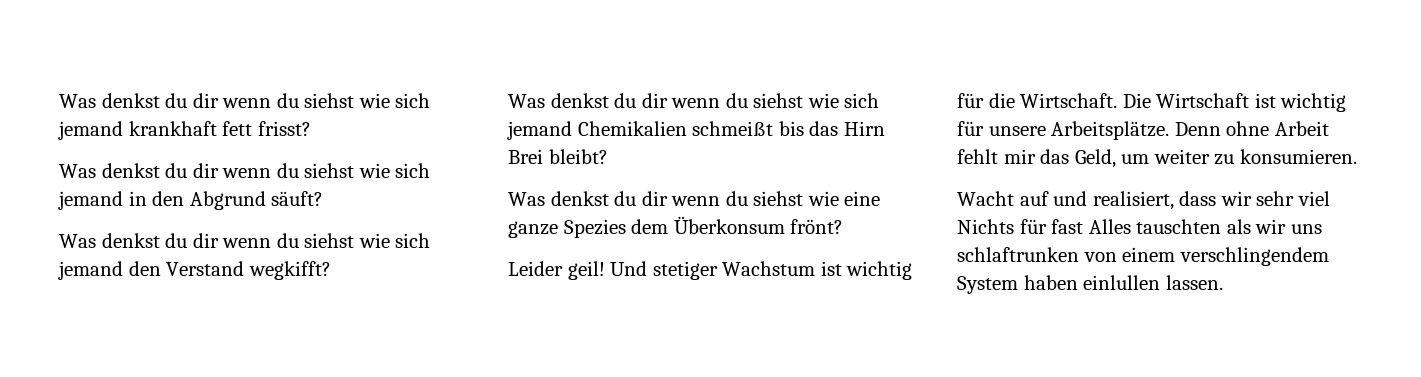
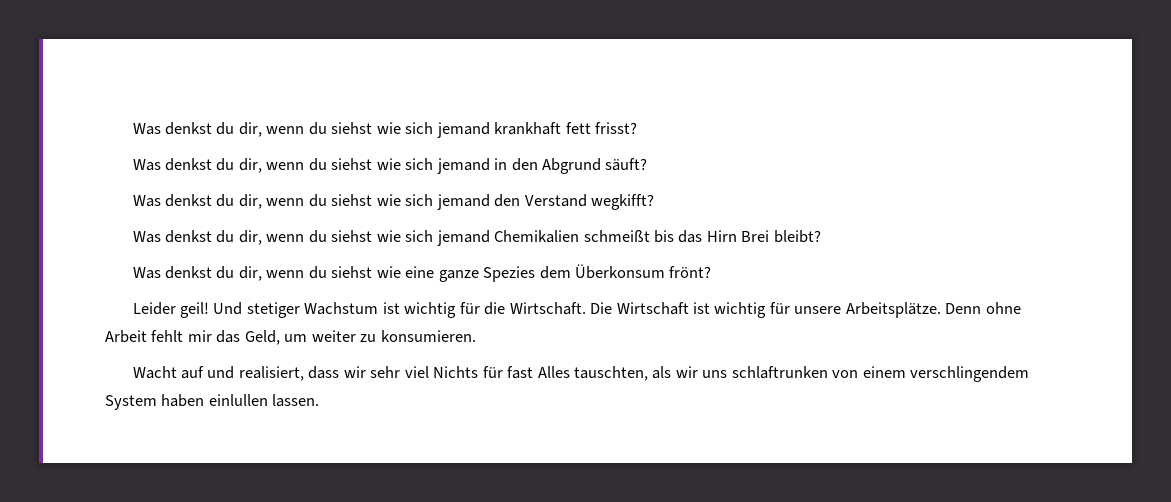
[59,93,219,108] Was denkst du dir -> [132,122,262,137] Was denkst du dir,
[192,163,219,178] dir -> [238,158,262,173] dir,
[192,233,219,248] dir -> [238,194,262,209] dir,
[641,93,668,108] dir -> [238,230,262,245] dir,
[641,191,668,206] dir -> [238,266,262,281] dir,
[1136,219,1222,234] tauschten -> [574,366,649,381] tauschten,

